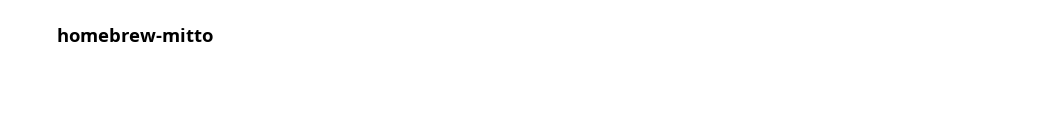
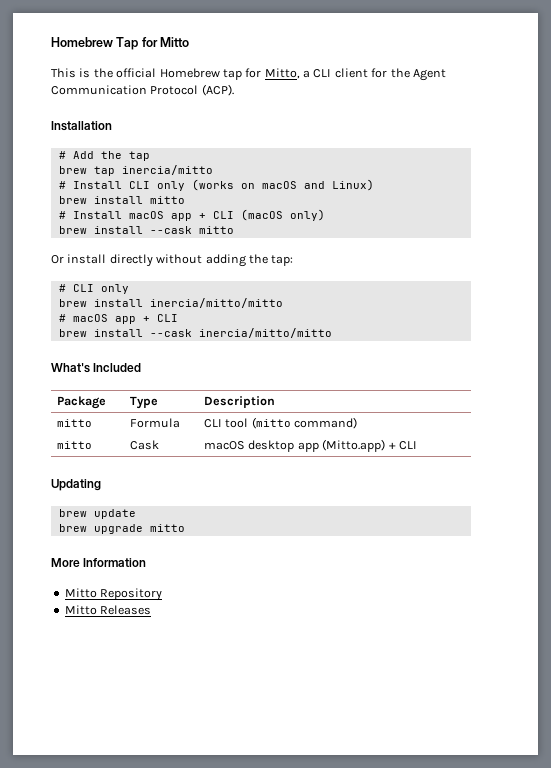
[57,28,213,42] homebrew-mitto -> [51,37,190,50] [51,68,446,81] [51,84,234,96] [51,121,112,131] [58,151,150,161] [58,165,213,176] [58,179,374,191] [58,196,185,204] [58,209,325,221] [58,226,234,234] [51,254,294,267] [58,284,129,294] [58,298,283,308] [58,314,178,324] [58,328,332,338] [51,363,142,373] [57,396,107,409] [130,396,159,409] [204,396,276,408] [57,419,93,427] [130,418,181,428] [204,417,358,429] [57,441,93,449] [130,440,160,450] [204,439,417,452] [51,479,101,491] [58,509,136,519] [58,524,185,534] [51,558,147,567] [64,588,163,601] [64,605,152,615] Homebrew Tap for Mitto // This is the official Homebrew tap for Mitto, a CLI client for the Agent Communication Protocol (ACP). // Installation // # Add the tap // brew tap inercia/mitto // # Install CLI only (works on macOS and Linux) // brew install mitto // # Install macOS app + CLI (macOS only) // brew install --cask mitto // Or install directly without adding the tap: // # CLI only // brew install inercia/mitto/mitto // # macOS app + CLI // brew install --cask inercia/mitto/mitto // What's Included // Package | Type | Description // mitto | Formula | CLI tool (mitto command) // mitto | Cask | macOS desktop app (Mitto.app) + CLI // Updating // brew update // brew upgrade mitto // More Information // Mitto Repository // Mitto Releases

